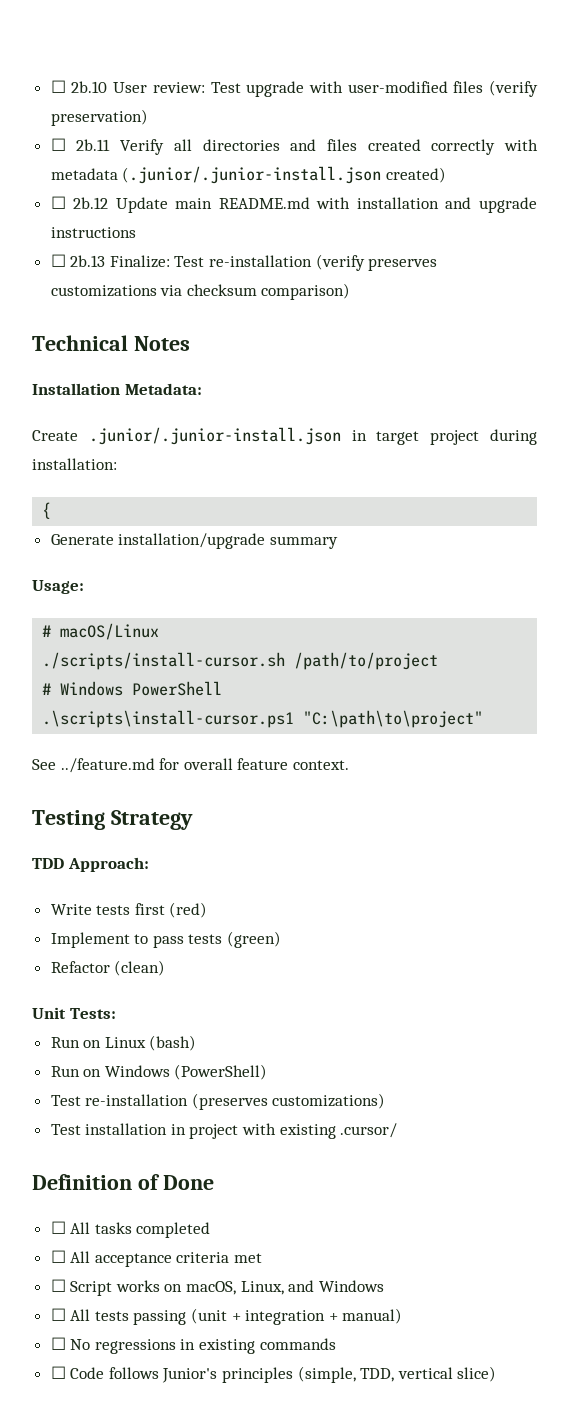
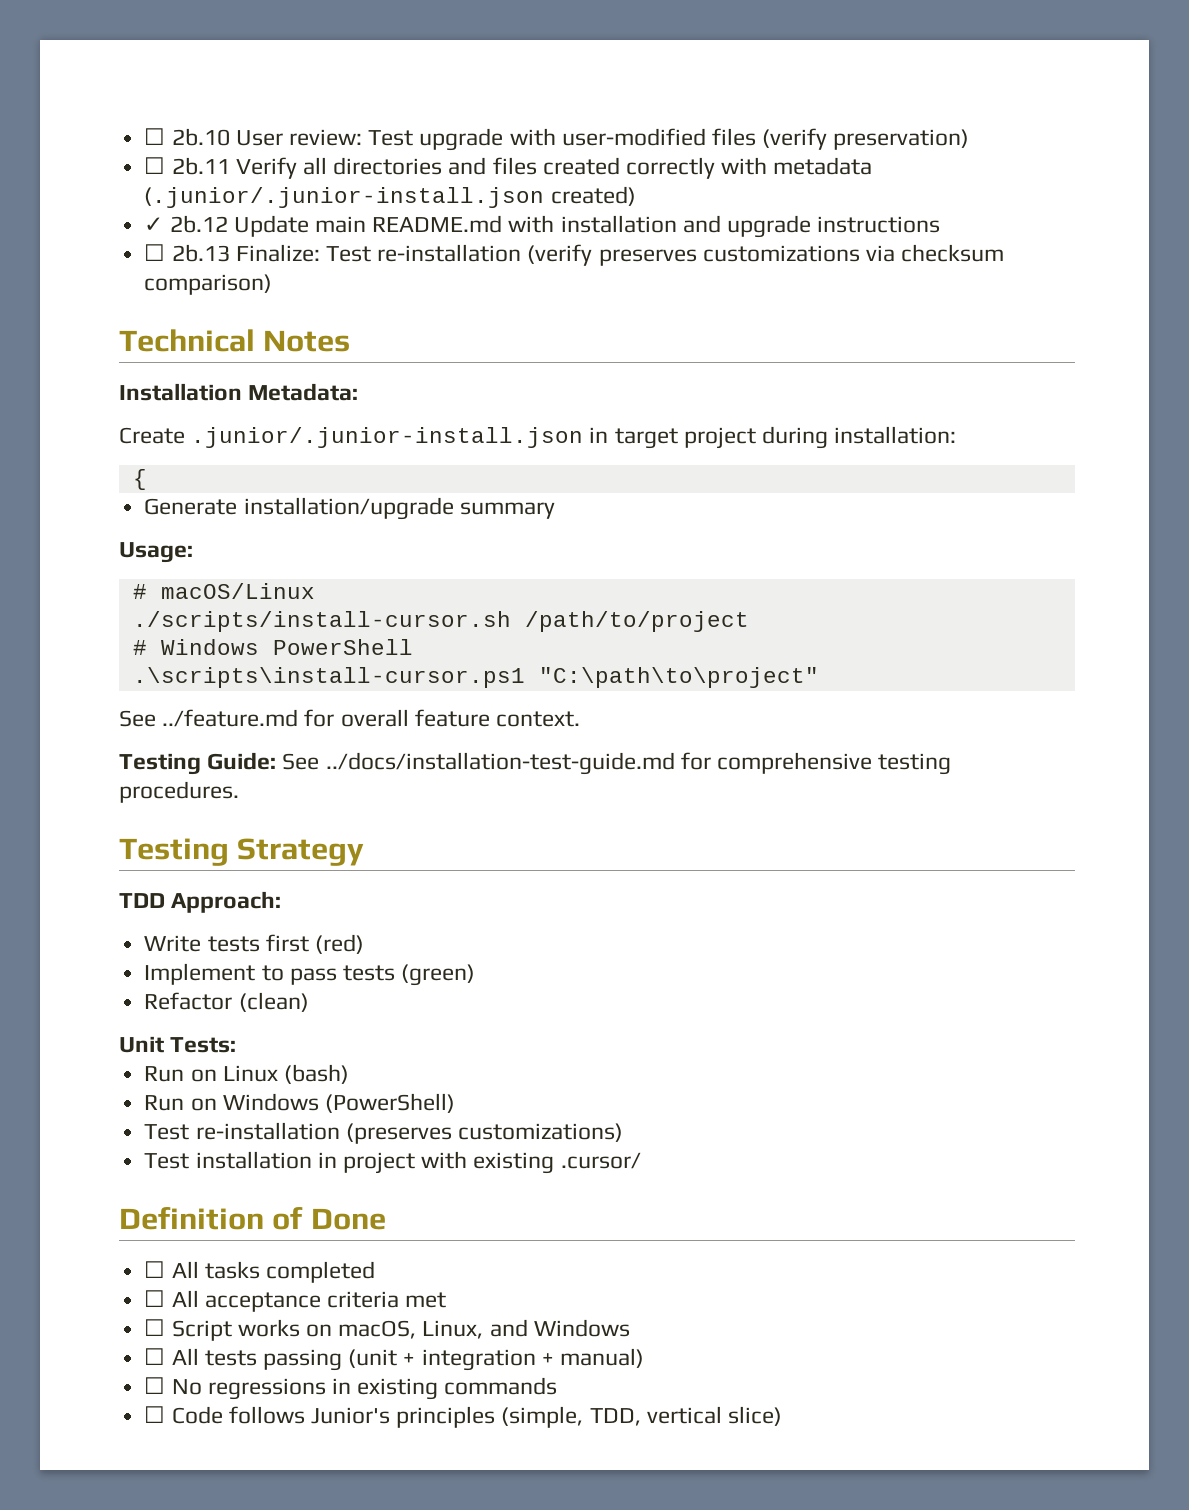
[50,196,66,209] ☐ -> [144,217,164,232] ✓
(349, 765) none -> [119,752,952,775] [119,781,239,803] // Testing Guide: See ../docs/installation-test-guide.md for comprehensive testing procedures.

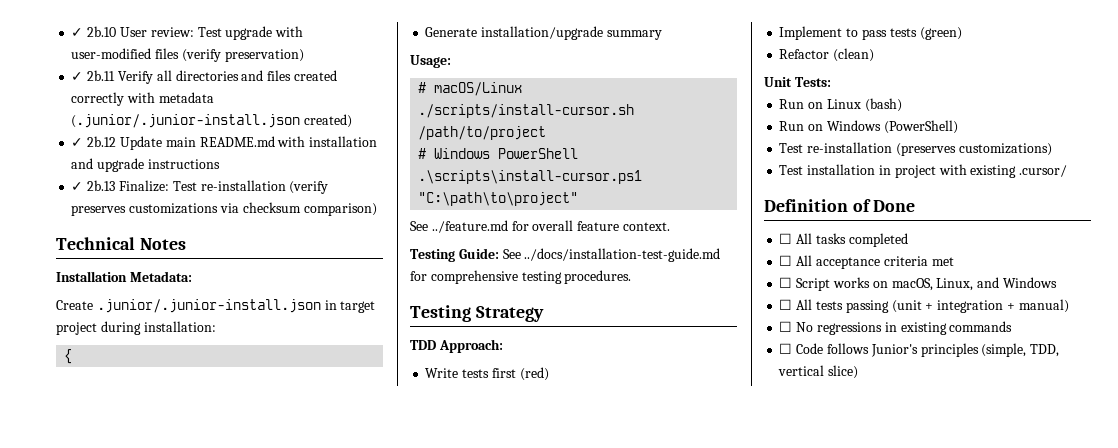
[144,128,166,145] ☐ -> [71,28,84,37] ✓
[144,157,166,174] ☐ -> [71,72,84,81] ✓
[144,244,166,261] ☐ -> [71,182,84,191] ✓

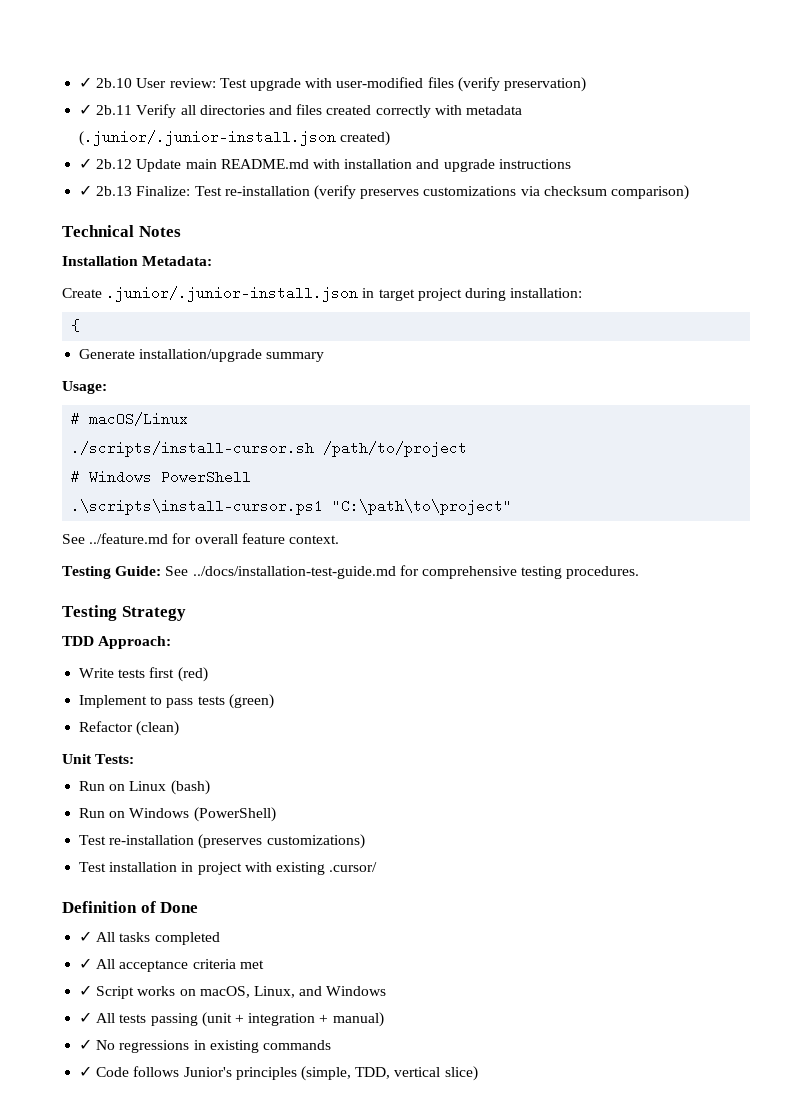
[779,233,793,244] ☐ -> [79,931,93,942] ✓
[779,255,793,266] ☐ -> [79,958,93,969] ✓
[779,277,793,288] ☐ -> [79,985,93,996] ✓
[779,299,793,310] ☐ -> [79,1012,93,1023] ✓
[779,321,793,332] ☐ -> [79,1039,93,1050] ✓
[779,343,793,354] ☐ -> [79,1066,93,1077] ✓

